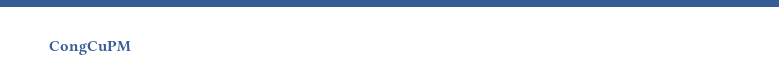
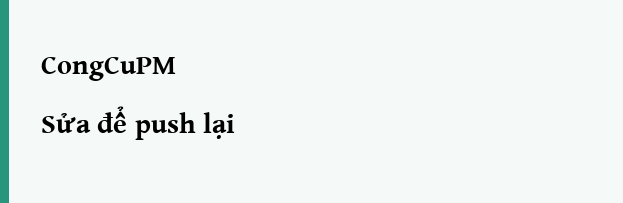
(131, 47) none -> [41,106,236,140] // Sửa để push lại

